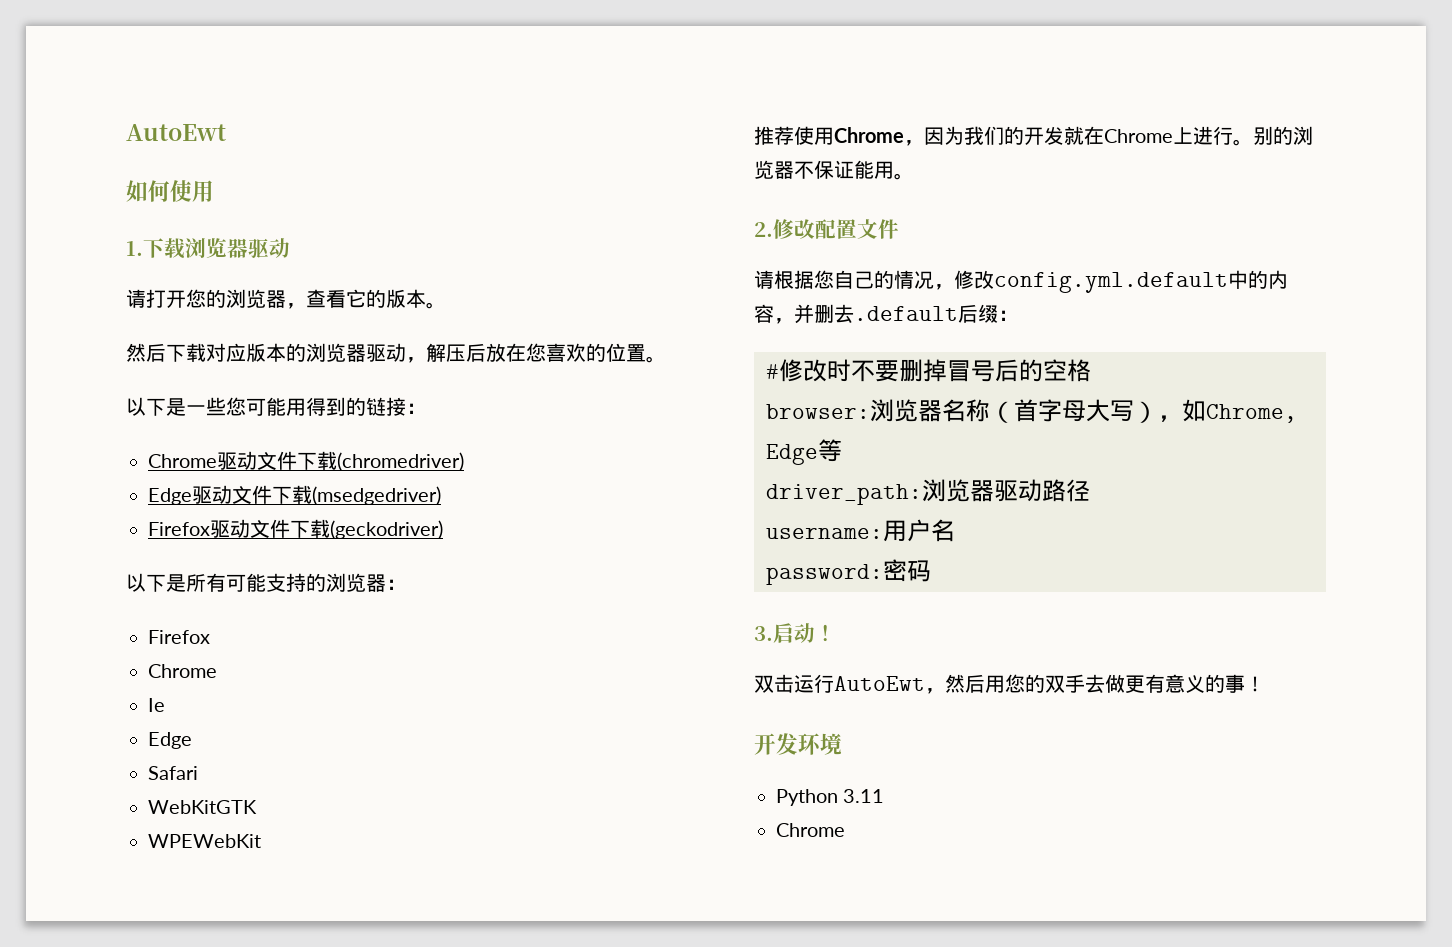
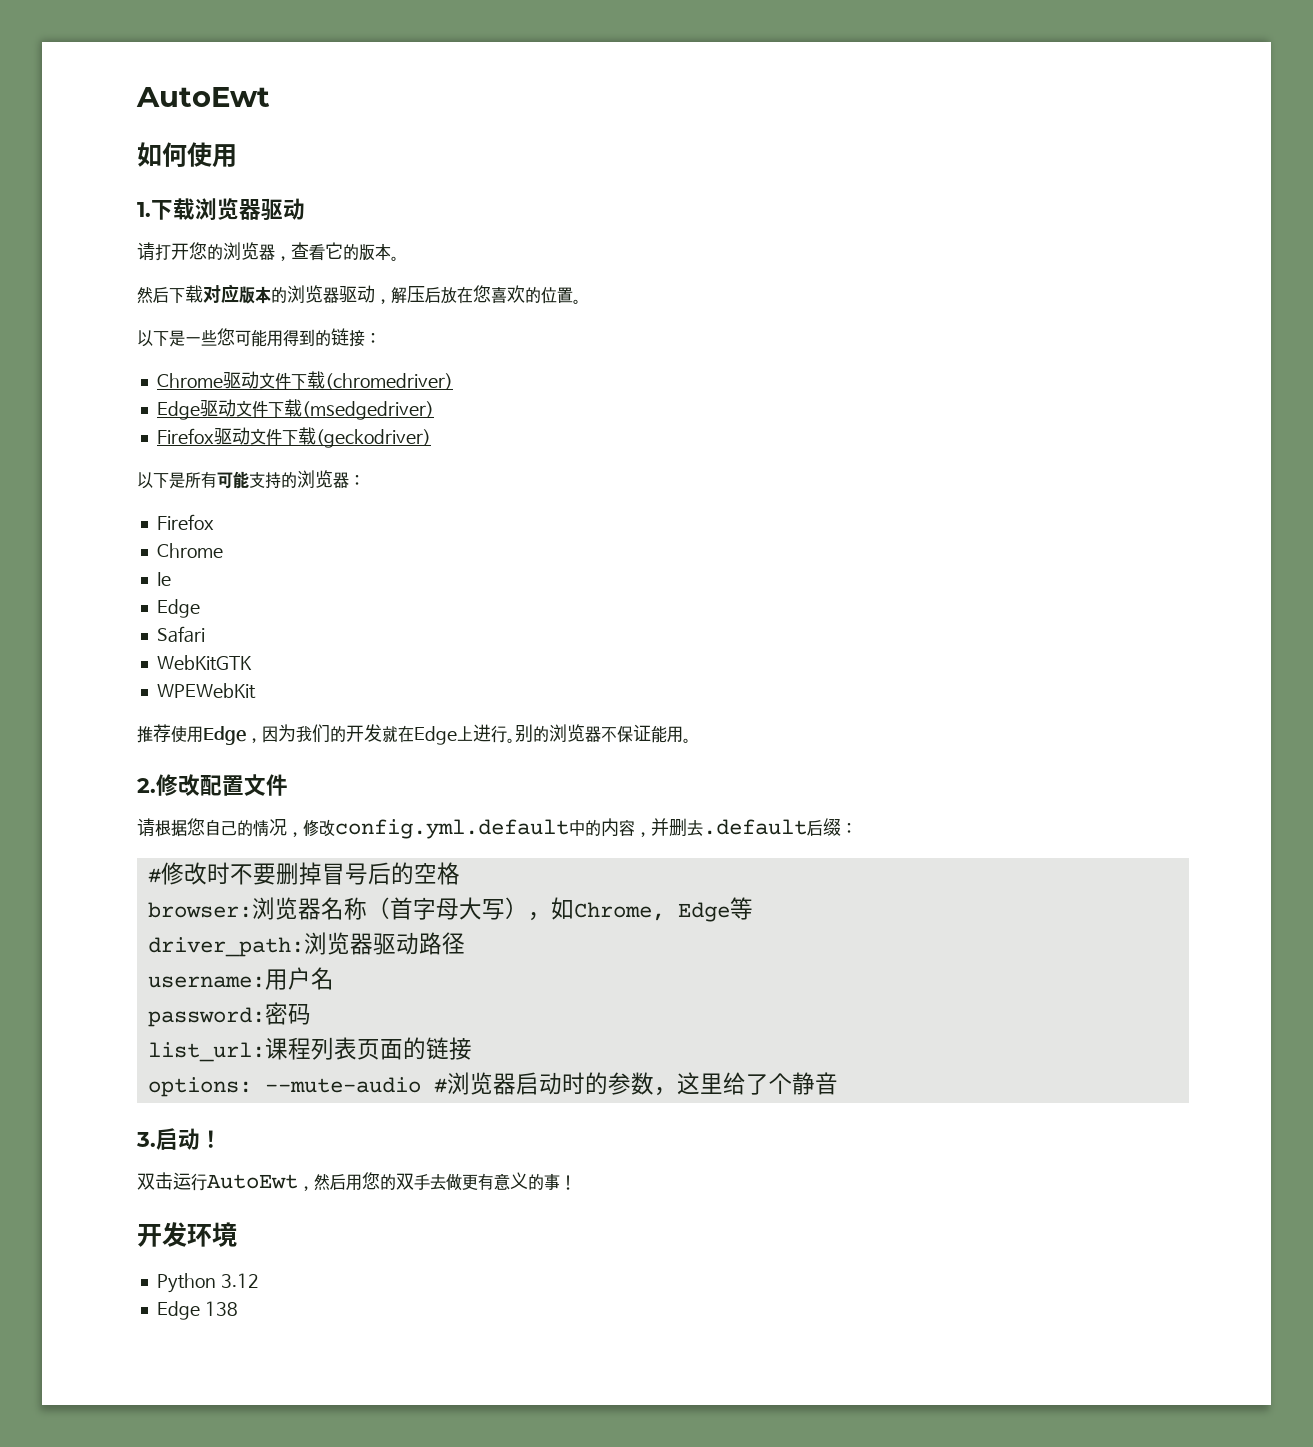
[834,127,904,143] Chrome -> [203,726,246,745] Edge
[1104,129,1173,143] Chrome -> [414,726,457,745] Edge
(931, 571) none -> [147,1037,472,1062] [147,1072,838,1097] // list_url:课程列表页面的链接 // options: --mute-audio #浏览器启动时的参数，这里给了个静音
[843,789,885,803] [776,823,845,837] 3.11 // Chrome -> [220,1273,259,1288] [156,1301,238,1320] 3.12 // Edge 138

